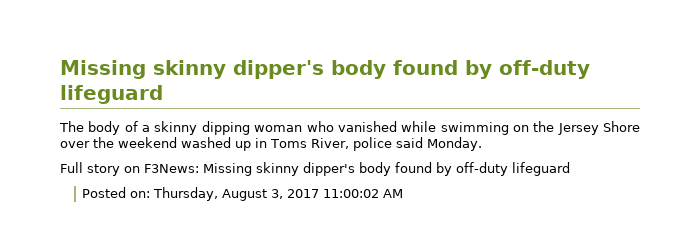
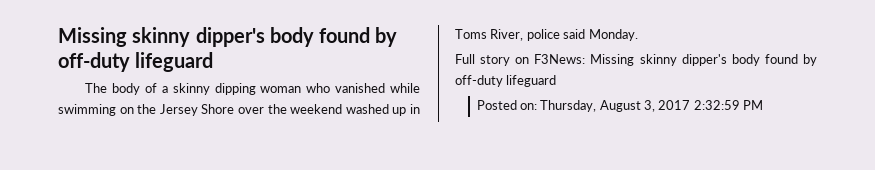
[323,189,404,198] 11:00:02 AM -> [693,100,764,110] 2:32:59 PM

